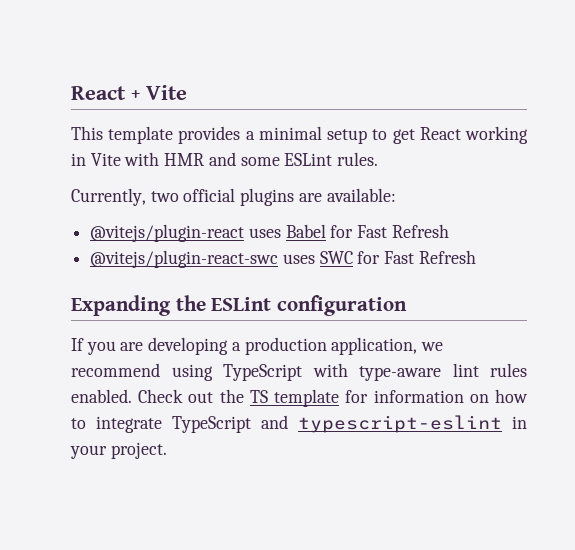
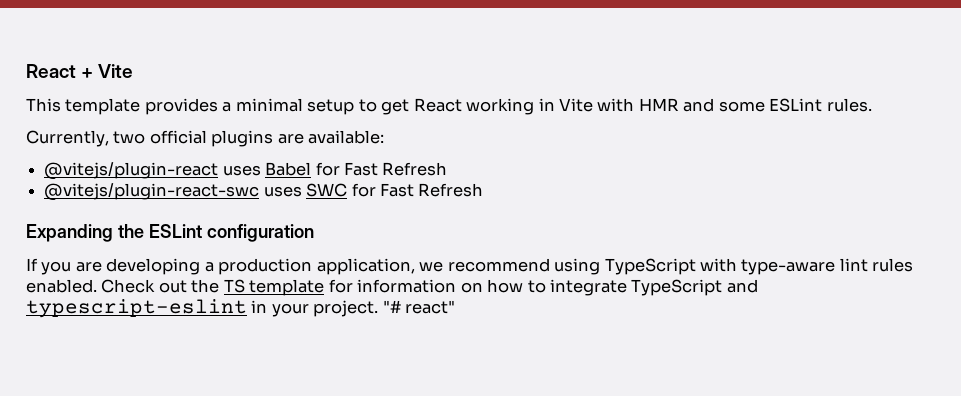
(167, 450) none -> [382,300,456,314] "# react"

